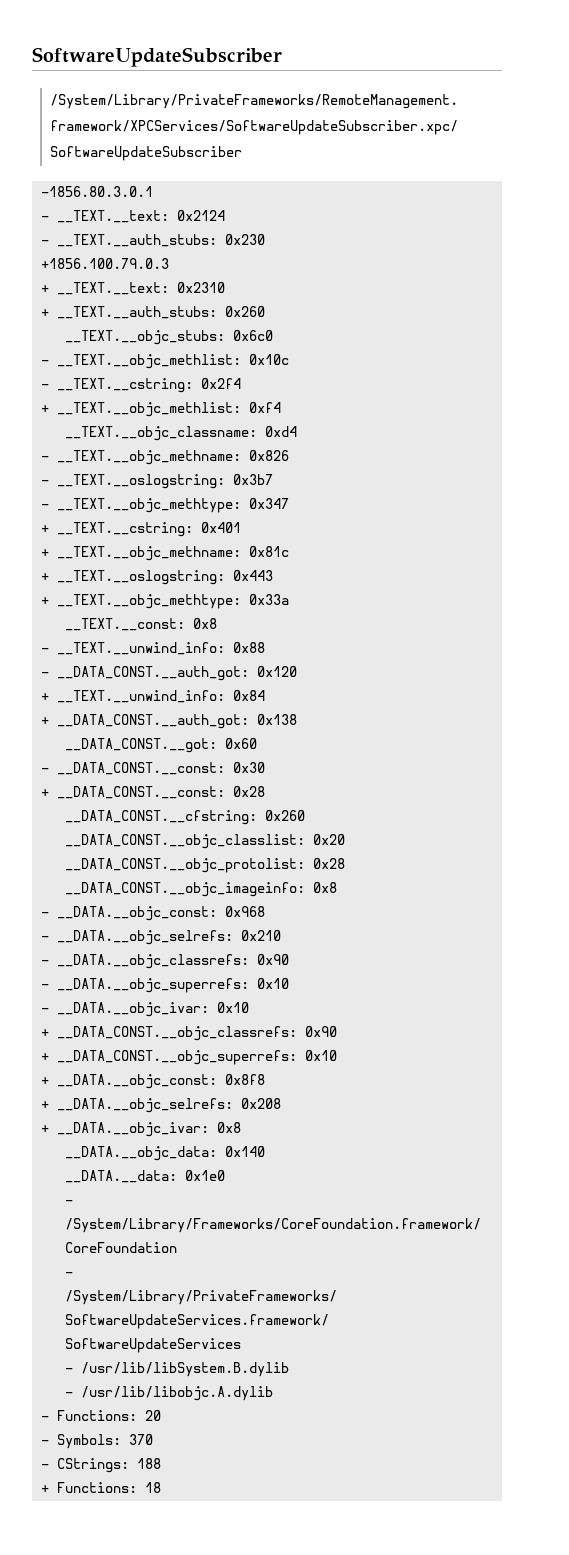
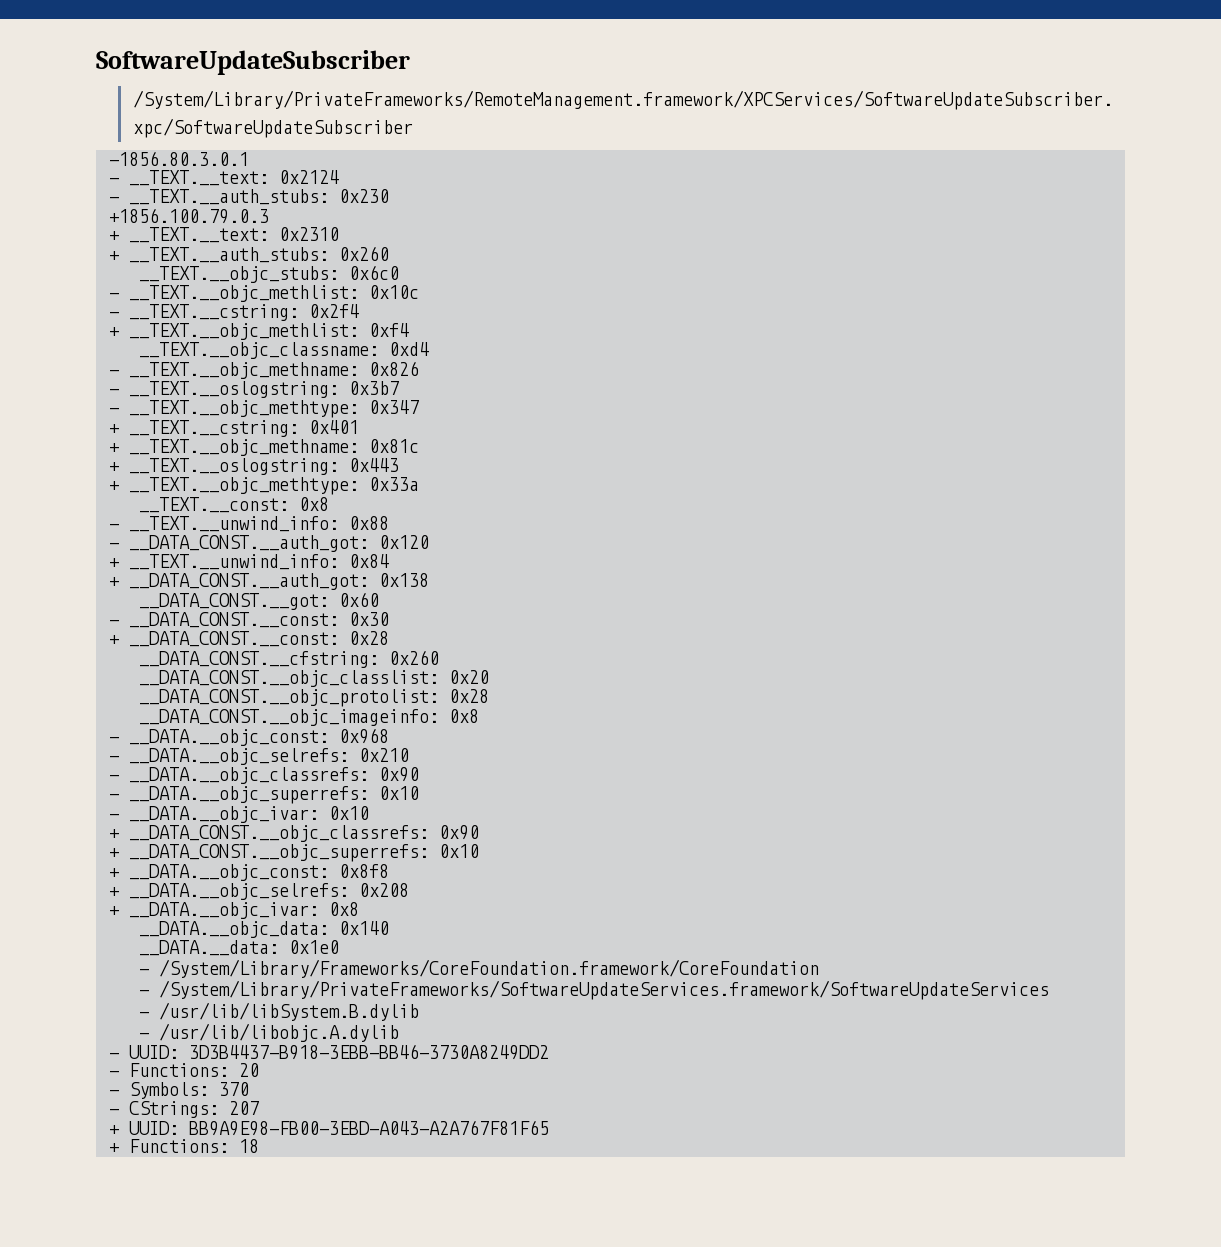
(273, 1393) none -> [108,1044,549,1060] // - UUID: 3D3B4437-B918-3EBB-BB46-3730A8249DD2
[137,1458,161,1469] 188 -> [228,1101,259,1115] [108,1120,549,1136] 207 // + UUID: BB9A9E98-FB00-3EBD-A043-A2A767F81F65

